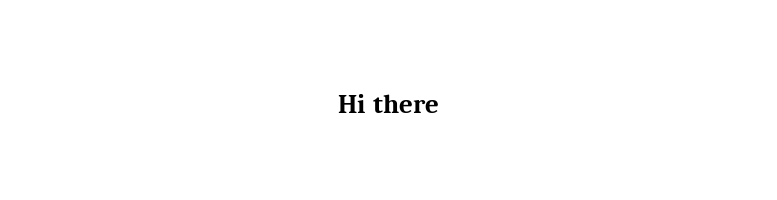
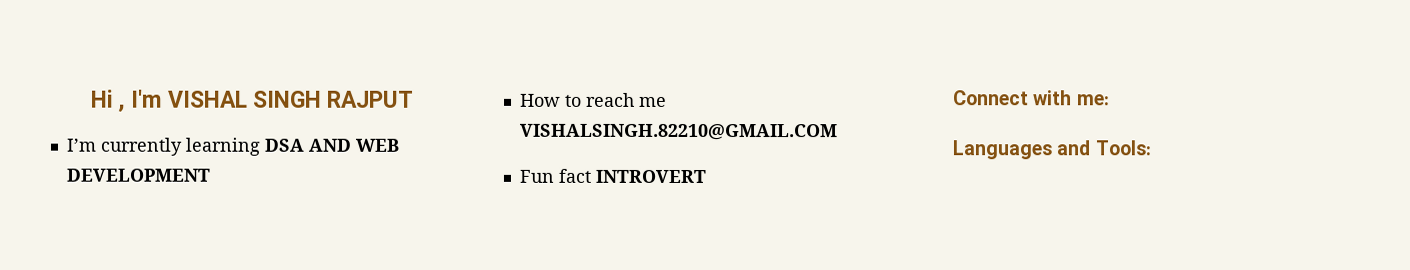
[372,94,439,113] there -> [118,89,415,113] [65,137,399,156] [65,168,210,182] [519,92,667,107] [518,123,838,141] [518,168,706,184] [953,90,1110,106] [952,140,1151,160] , I'm VISHAL SINGH RAJPUT // I’m currently learning DSA AND WEB DEVELOPMENT // How to reach me VISHALSINGH.82210@GMAIL.COM // Fun fact INTROVERT // Connect with me: // Languages and Tools:

